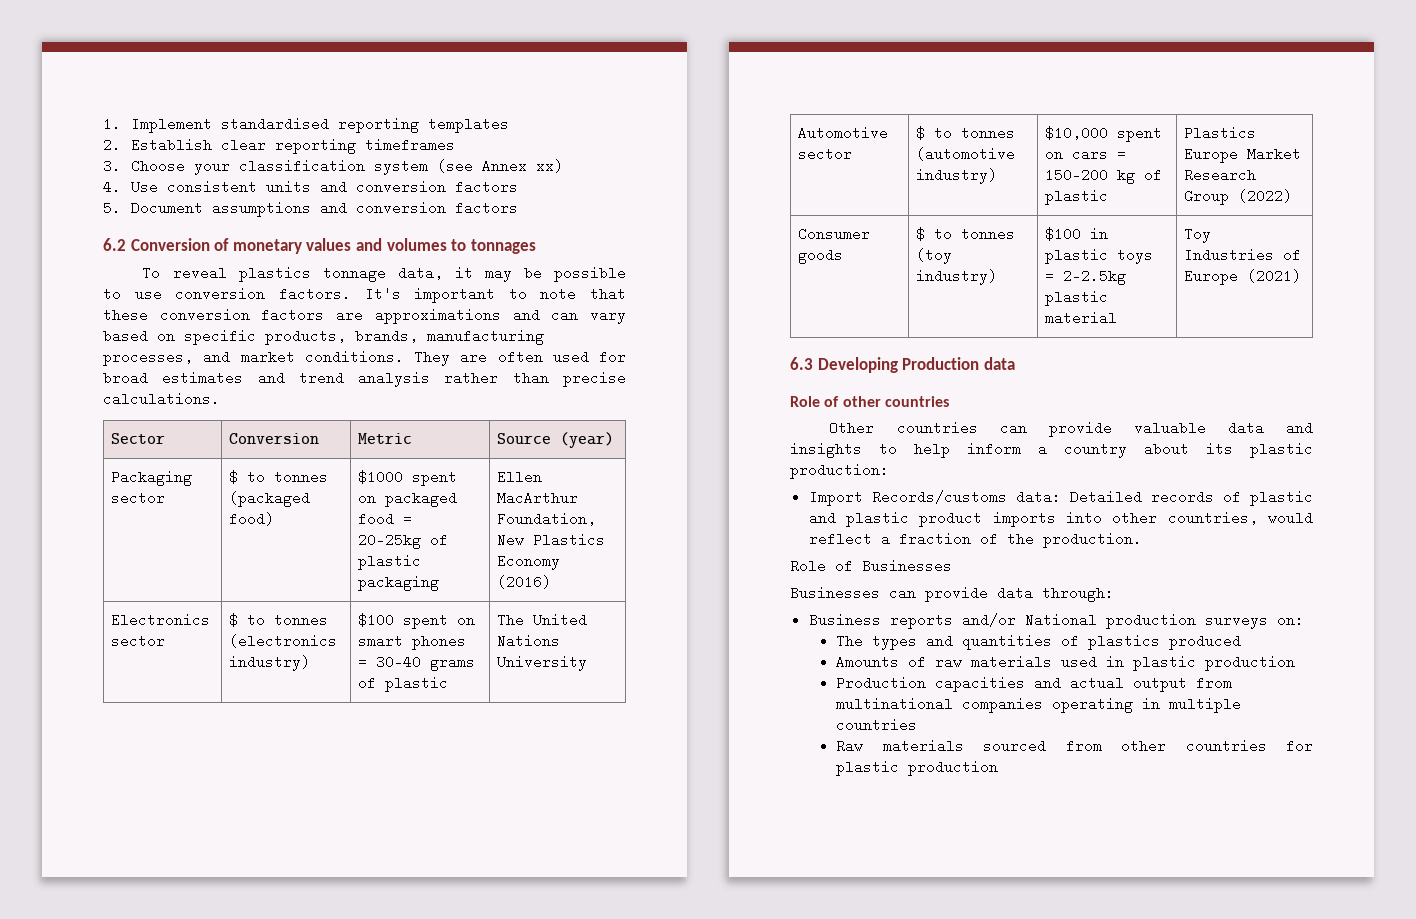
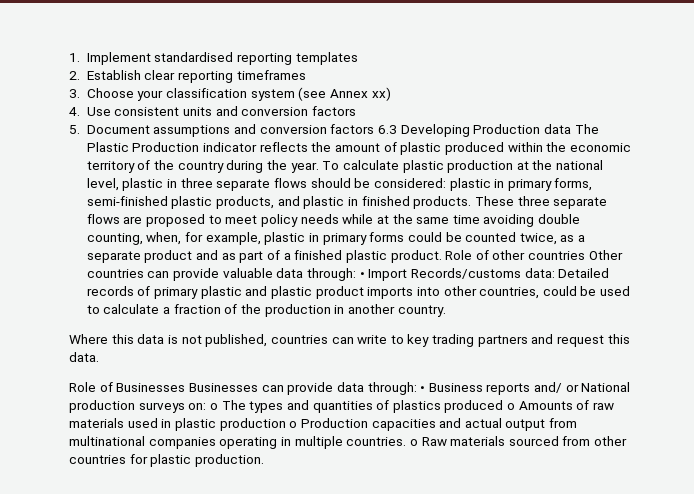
[103,238,536,254] [142,266,626,282] [103,287,626,303] [103,308,626,324] [103,329,544,345] [103,350,626,366] [103,371,626,387] [103,392,220,406] [111,433,166,444] [229,433,320,444] [358,433,413,444] [497,432,615,448] [111,470,193,486] [111,491,166,505] [229,470,329,484] [229,491,311,507] [229,512,275,526] [358,470,458,486] [358,491,458,507] [358,512,413,526] [358,533,449,549] [358,554,422,570] [358,575,440,591] [497,470,543,484] [497,491,579,505] [497,512,597,526] [497,533,606,547] [497,554,561,570] [497,575,552,589] [111,613,211,627] [111,634,166,648] [229,613,329,627] [229,634,338,648] [229,655,311,671] [358,613,476,629] [358,634,467,650] [358,655,476,671] [358,676,449,692] [497,613,588,627] [497,634,561,648] [497,655,588,671] [798,126,889,140] [798,147,853,161] [916,126,1016,140] [916,147,1016,161] [916,168,998,184] [1045,126,1163,142] [1045,147,1127,161] [1045,168,1163,184] [1045,189,1109,205] [1184,126,1257,140] [1184,147,1302,163] [1184,168,1257,182] [1184,189,1293,205] [798,227,871,241] [798,248,844,264] [916,227,1016,241] [916,248,953,264] [916,269,998,285] [1045,227,1109,241] [1045,248,1154,264] [1045,269,1127,285] [1045,290,1109,306] [1045,311,1118,325] [1184,227,1212,243] [1184,248,1302,262] [1184,269,1302,285] [790,357,1015,373] // 6.2 Conversion of monetary values and volumes to tonnages // To reveal plastics tonnage data, it may be possible to use conversion factors. It's important to note that these conversion factors are approximations and can vary based on specific products, brands, manufacturing processes, and market conditions. They are often used for broad estimates and trend analysis rather than precise calculations. // Sector | Conversion | Metric | Source (year) // Packaging sector | $ to tonnes (packaged food) | $1000 spent on packaged food = 20-25kg of plastic packaging | Ellen MacArthur Foundation, New Plastics Economy (2016) // Electronics sector | $ to tonnes (electronics industry) | $100 spent on smart phones = 30-40 grams of plastic | The United Nations University // Automotive sector | $ to tonnes (automotive industry) | $10,000 spent on cars = 150-200 kg of plastic | Plastics Europe Market Research Group (2022) // Consumer goods | $ to tonnes (toy industry) | $100 in plastic toys = 2-2.5kg plastic material | Toy Industries of Europe (2021) // 6.3 Developing Production data // -> [377,124,599,137] [86,142,631,155] [86,160,604,173] [86,178,593,191] [86,196,608,209] [86,214,581,227] [86,232,586,245] [86,250,442,263] 6.3 Developing Production data The Plastic Production indicator reflects the amount of plastic produced within the economic territory of the country during the year. To calculate plastic production at the national level, plastic in three separate flows should be considered: plastic in primary forms, semi-finished plastic products, and plastic in finished products. These three separate flows are proposed to meet policy needs while at the same time avoiding double counting, when, for example, plastic in primary forms could be counted twice, as a separate product and as part of a finished plastic product.
(949, 401) // -> (586, 255) none
[1286,421,1313,435] [790,442,1313,458] [790,463,889,479] and insights to help inform a country about its plastic production: // -> [306,268,365,281] through: •
(1241, 497) none -> [154,287,199,299] primary
[1268,511,1313,525] [808,532,1142,548] would reflect a fraction of the production. -> [542,286,631,296] [86,304,446,317] [69,334,630,347] [69,352,99,362] could be used to calculate a fraction of the production in another country. // Where this data is not published, countries can write to key trading partners and request this data.
(952, 566) // -> (186, 387) none
(1114, 594) // -> [420,386,426,392] •
[961,613,1016,627] and/or -> [534,382,579,393] and/ or
(1304, 620) // -> [209,403,218,410] o
(1242, 642) // -> [507,403,516,410] o
(1296, 663) // -> [289,421,298,428] o
[836,718,918,732] countries // -> [346,437,418,446] countries. o
[908,760,999,776] production -> [194,454,264,467] production.

